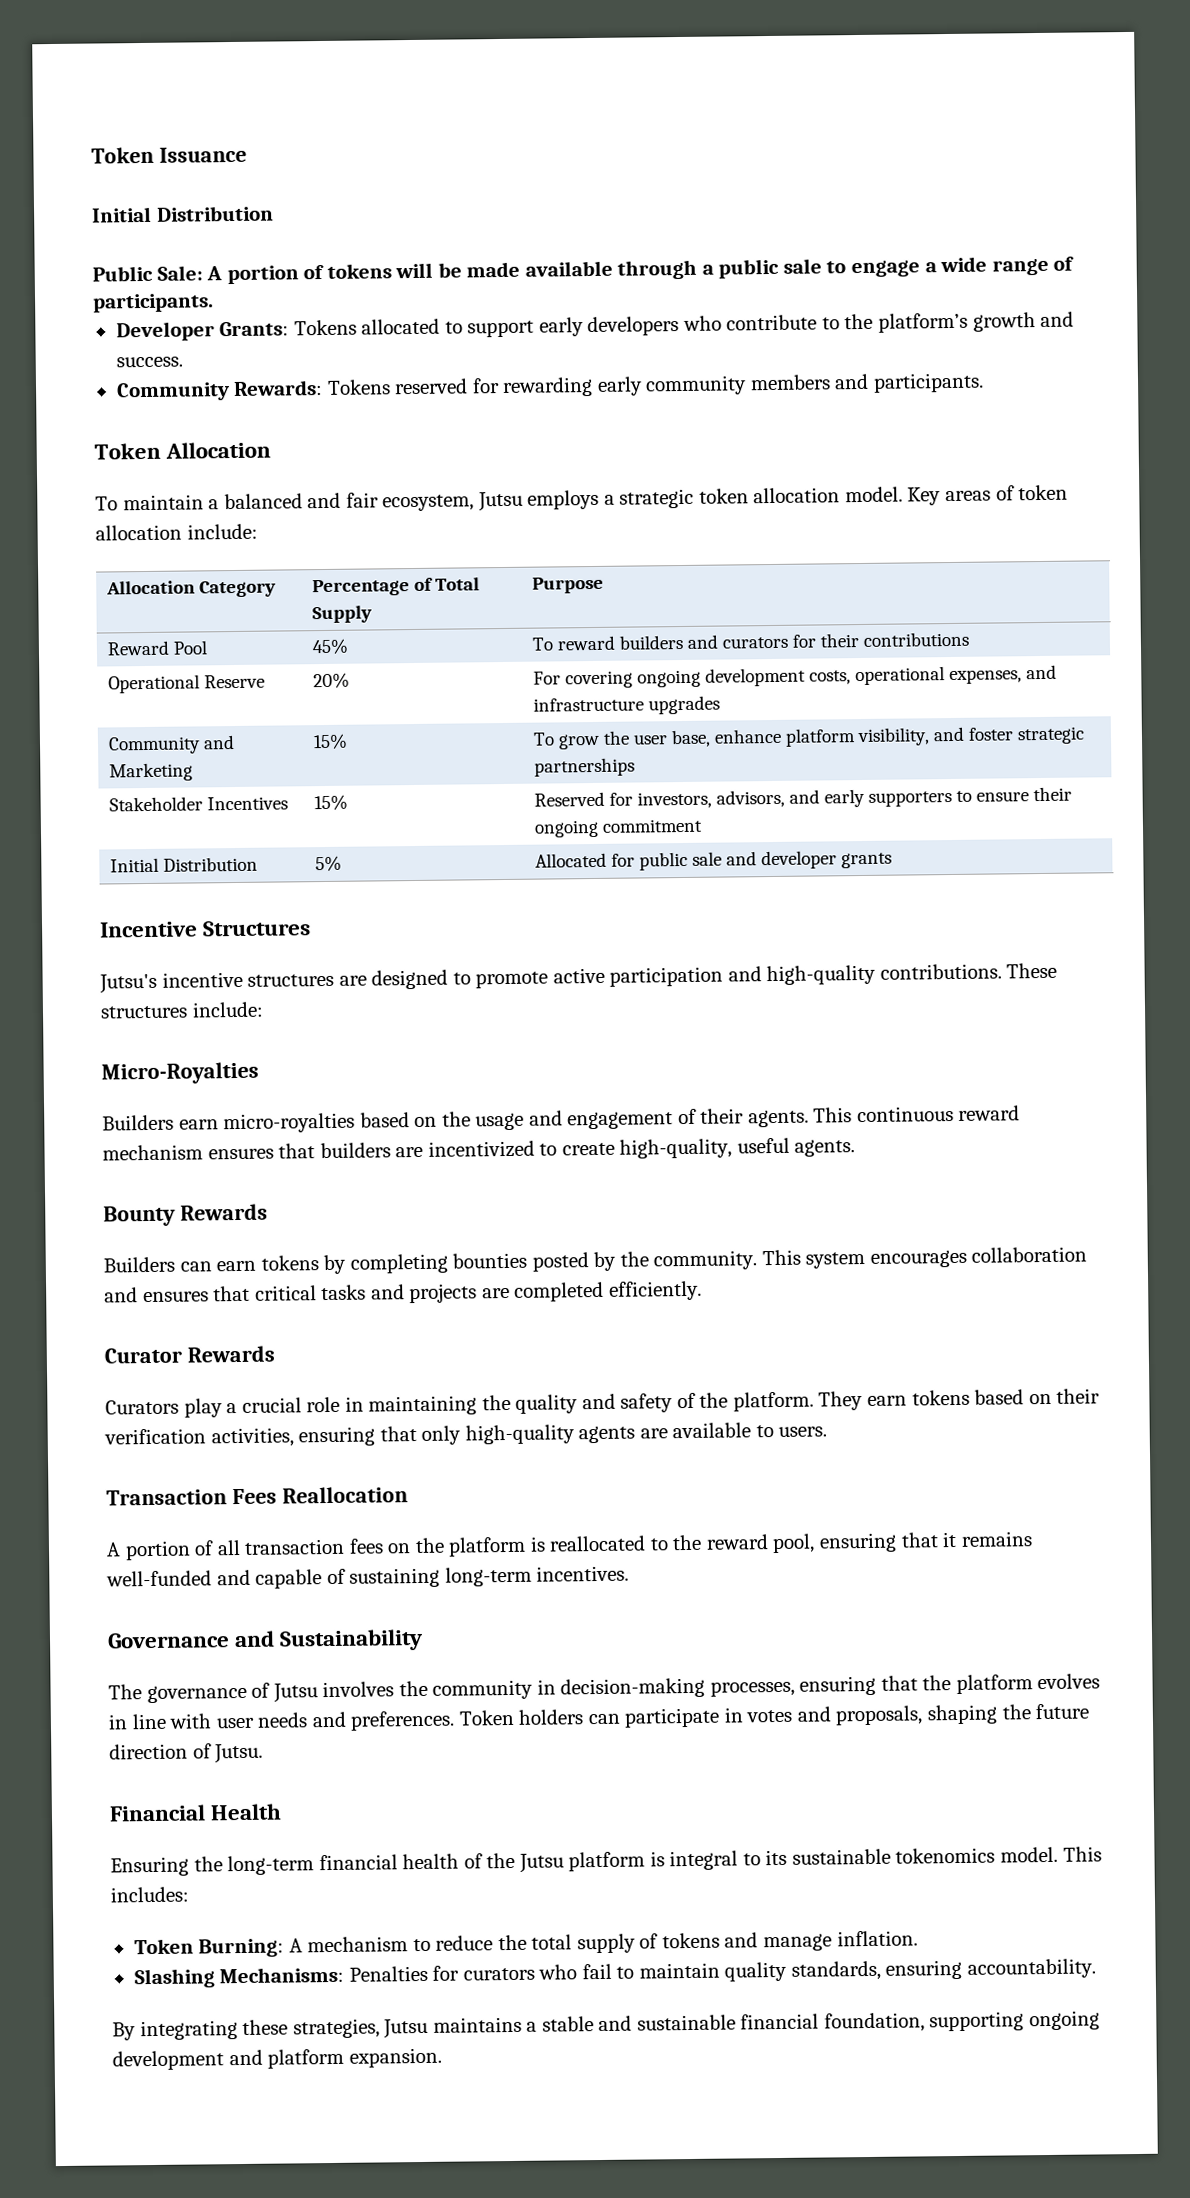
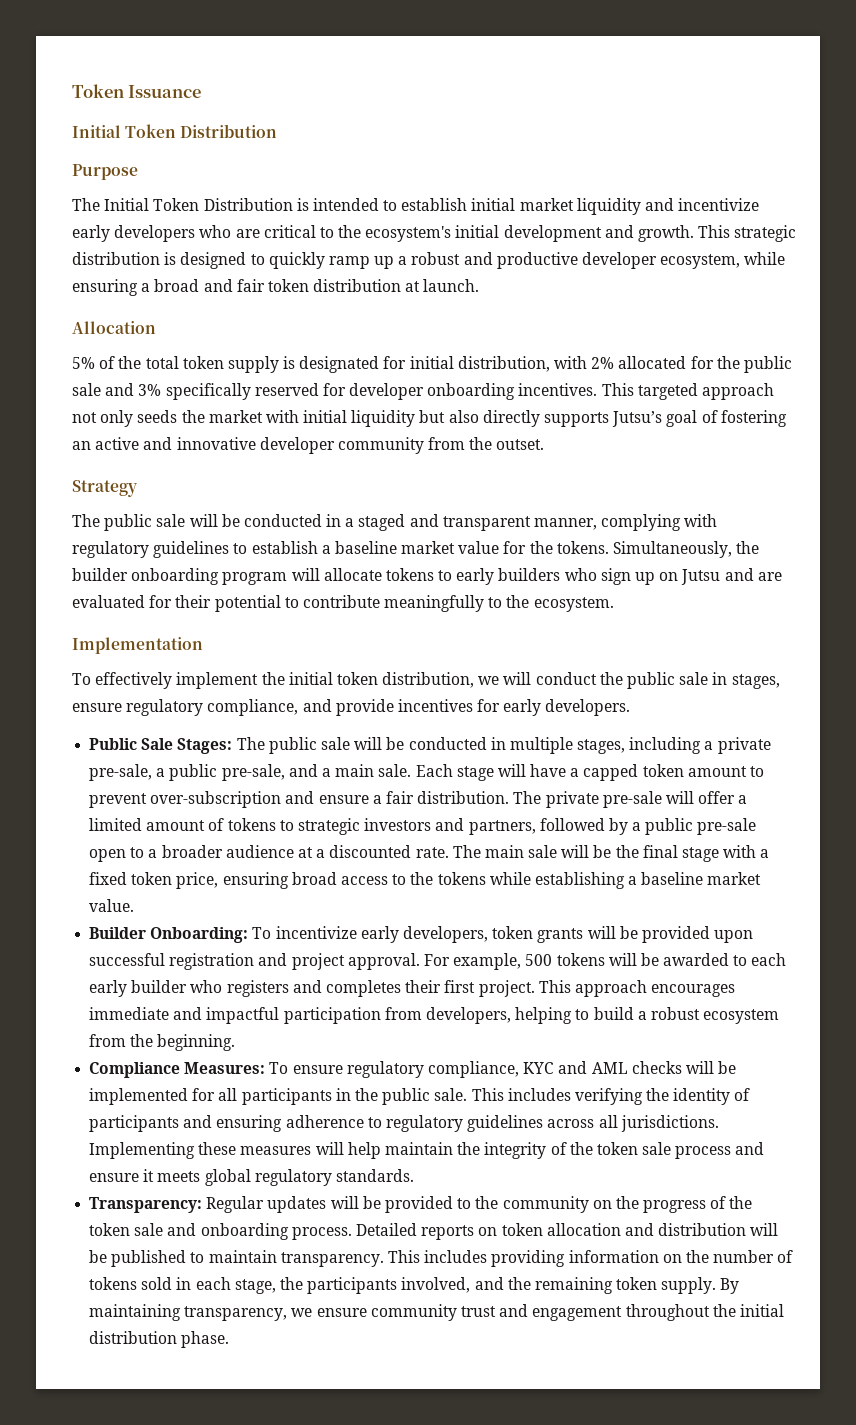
(152, 214) none -> [125,124,177,138] Token
[92,256,1075,285] [92,293,214,313] [115,311,1075,342] [115,356,183,368] [115,372,984,402] [94,441,272,460] [95,484,1069,512] [95,523,258,541] [106,580,277,598] [312,577,481,597] [312,605,373,624] [532,576,605,594] [107,640,209,656] [312,638,350,655] [532,631,970,651] [108,674,266,694] [313,672,351,689] [533,664,1058,689] [533,695,721,715] [108,734,236,755] [109,762,194,782] [313,733,349,750] [533,726,1086,750] [534,757,636,777] [109,796,289,812] [314,794,349,811] [534,786,1073,809] [534,818,704,838] [110,856,259,873] [315,855,343,872] [535,850,893,871] [99,920,312,938] [99,962,1058,994] [100,1001,264,1019] [101,1061,259,1085] [102,1105,1021,1134] [102,1137,856,1161] [103,1203,268,1227] [103,1246,1088,1275] [104,1280,702,1304] [104,1345,275,1364] [105,1388,1101,1418] [104,1422,828,1448] [106,1486,408,1506] [106,1531,1033,1561] [106,1565,630,1589] [107,1628,424,1652] [108,1673,1101,1704] [108,1703,1090,1731] [109,1743,264,1764] [109,1803,283,1822] [110,1846,1102,1877] [110,1886,189,1903] [133,1930,918,1958] [133,1958,1096,1989] [112,2010,1100,2041] [112,2047,442,2071] Public Sale: A portion of tokens will be made available through a public sale to engage a wide range of participants. // Developer Grants: Tokens allocated to support early developers who contribute to the platform’s growth and success. // Community Rewards: Tokens reserved for rewarding early community members and participants. // Token Allocation // To maintain a balanced and fair ecosystem, Jutsu employs a strategic token allocation model. Key areas of token allocation include: // Allocation Category | Percentage of Total Supply | Purpose // Reward Pool | 45% | To reward builders and curators for their contributions // Operational Reserve | 20% | For covering ongoing development costs, operational expenses, and infrastructure upgrades // Community and Marketing | 15% | To grow the user base, enhance platform visibility, and foster strategic partnerships // Stakeholder Incentives | 15% | Reserved for investors, advisors, and early supporters to ensure their ongoing commitment // Initial Distribution | 5% | Allocated for public sale and developer grants // Incentive Structures // Jutsu's incentive structures are designed to promote active participation and high-quality contributions. These structures include: // Micro-Royalties // Builders earn micro-royalties based on the usage and engagement of their agents. This continuous reward mechanism ensures that builders are incentivized to create high-quality, useful agents. // Bounty Rewards // Builders can earn tokens by completing bounties posted by the community. This system encourages collaboration and ensures that critical tasks and projects are completed efficiently. // Curator Rewards // Curators play a crucial role in maintaining the quality and safety of the platform. They earn tokens based on their verification activities, ensuring that only high-quality agents are available to users. // Transaction Fees Reallocation // A portion of all transaction fees on the platform is reallocated to the reward pool, ensuring that it remains well-funded and capable of sustaining long-term incentives. // Governance and Sustainability // The governance of Jutsu involves the community in decision-making processes, ensuring that the platform evolves in line with user needs and preferences. Token holders can participate in votes and proposals, shaping the future direction of Jutsu. // Financial Health // Ensuring the long-term financial health of the Jutsu platform is integral to its sustainable tokenomics model. This includes: // Token Burning: A mechanism to reduce the total supply of tokens and manage inflation. // Slashing Mechanisms: Penalties for curators who fail to maintain quality standards, ensuring accountability. // By integrating these strategies, Jutsu maintains a stable and sustainable financial foundation, supporting ongoing development and platform expansion. -> [72,164,138,180] [72,198,760,215] [72,225,797,242] [72,252,786,269] [72,279,480,296] [72,321,156,334] [72,356,792,373] [72,383,775,400] [72,410,787,427] [72,437,545,454] [72,480,137,497] [72,514,718,531] [72,541,760,558] [72,568,782,585] [72,595,614,612] [72,637,203,654] [72,672,780,689] [72,699,631,716] [89,737,771,754] [89,764,765,781] [89,791,748,808] [89,818,757,835] [89,845,770,862] [89,872,762,889] [89,899,135,912] [89,926,754,943] [89,953,787,970] [89,980,736,997] [89,1007,780,1024] [89,1034,236,1051] [89,1061,737,1078] [89,1088,751,1105] [89,1115,719,1132] [89,1142,765,1159] [89,1169,414,1186] [89,1196,753,1213] [89,1223,779,1240] [89,1250,794,1267] [89,1277,740,1294] [89,1304,784,1321] [89,1331,230,1348] Purpose // The Initial Token Distribution is intended to establish initial market liquidity and incentivize early developers who are critical to the ecosystem's initial development and growth. This strategic distribution is designed to quickly ramp up a robust and productive developer ecosystem, while ensuring a broad and fair token distribution at launch. // Allocation // 5% of the total token supply is designated for initial distribution, with 2% allocated for the public sale and 3% specifically reserved for developer onboarding incentives. This targeted approach not only seeds the market with initial liquidity but also directly supports Jutsu’s goal of fostering an active and innovative developer community from the outset. // Strategy // The public sale will be conducted in a staged and transparent manner, complying with regulatory guidelines to establish a baseline market value for the tokens. Simultaneously, the builder onboarding program will allocate tokens to early builders who sign up on Jutsu and are evaluated for their potential to contribute meaningfully to the ecosystem. // Implementation // To effectively implement the initial token distribution, we will conduct the public sale in stages, ensure regulatory compliance, and provide incentives for early developers. // Public Sale Stages: The public sale will be conducted in multiple stages, including a private pre-sale, a public pre-sale, and a main sale. Each stage will have a capped token amount to prevent over-subscription and ensure a fair distribution. The private pre-sale will offer a limited amount of tokens to strategic investors and partners, followed by a public pre-sale open to a broader audience at a discounted rate. The main sale will be the final stage with a fixed token price, ensuring broad access to the tokens while establishing a baseline market value. // Builder Onboarding: To incentivize early developers, token grants will be provided upon successful registration and project approval. For example, 500 tokens will be awarded to each early builder who registers and completes their first project. This approach encourages immediate and impactful participation from developers, helping to build a robust ecosystem from the beginning. // Compliance Measures: To ensure regulatory compliance, KYC and AML checks will be implemented for all participants in the public sale. This includes verifying the identity of participants and ensuring adherence to regulatory guidelines across all jurisdictions. Implementing these measures will help maintain the integrity of the token sale process and ensure it meets global regulatory standards. // Transparency: Regular updates will be provided to the community on the progress of the token sale and onboarding process. Detailed reports on token allocation and distribution will be published to maintain transparency. This includes providing information on the number of tokens sold in each stage, the participants involved, and the remaining token supply. By maintaining transparency, we ensure community trust and engagement throughout the initial distribution phase.

